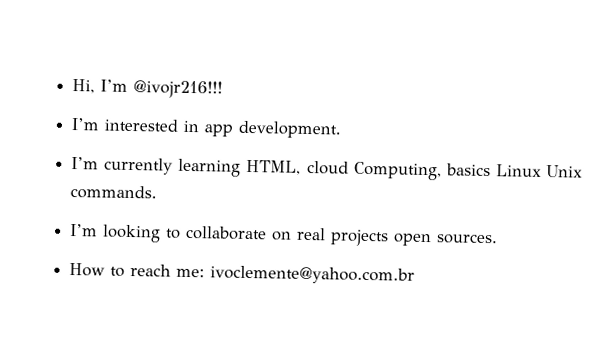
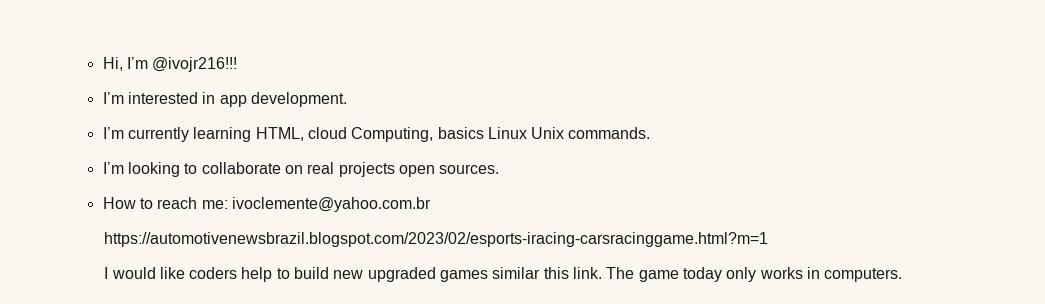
(416, 275) none -> [104,232,769,247] [104,267,903,282] // https://automotivenewsbrazil.blogspot.com/2023/02/esports-iracing-carsracinggame.html?m=1 // I would like coders help to build new upgraded games similar this link. The game today only works in computers.

